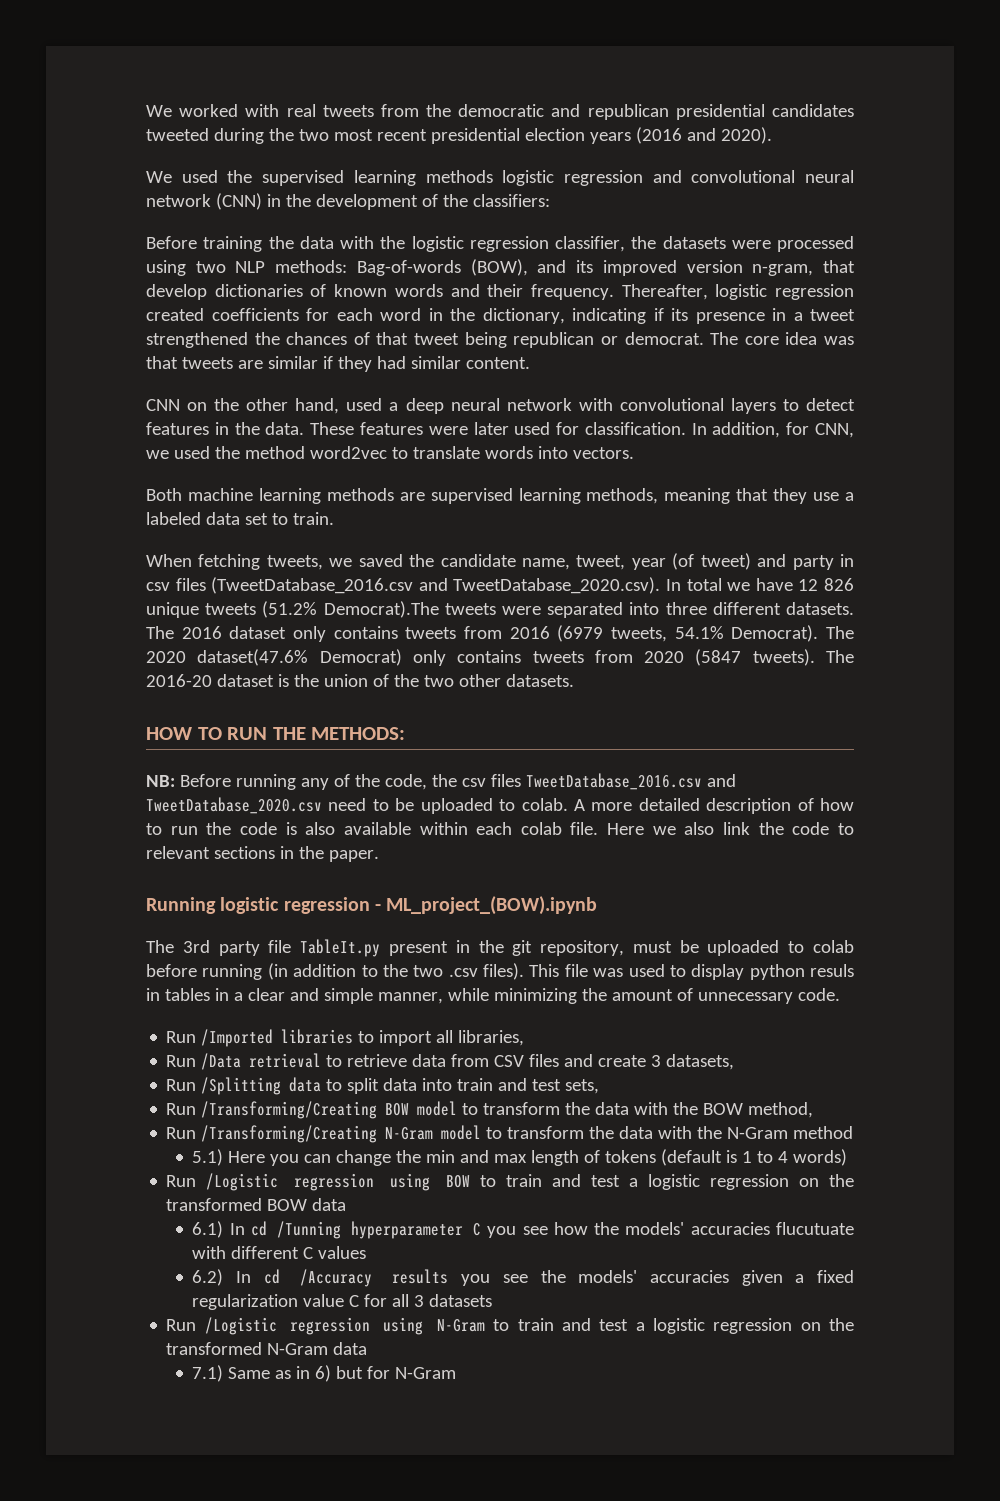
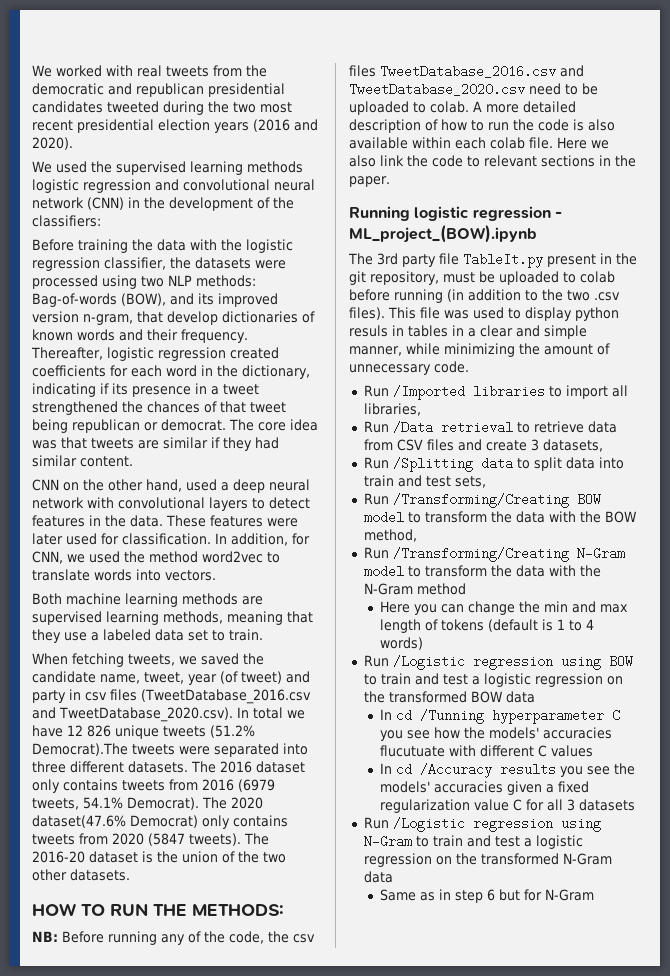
[192,1149,224,1166] 5.1) -> (466, 589) none
[192,1221,224,1238] 6.1) -> (535, 697) none
[192,1269,224,1286] 6.2) -> (593, 751) none
[192,1365,224,1382] 7.1) -> (393, 877) none
[315,1365,332,1382] 6) -> [454,889,495,903] step 6

